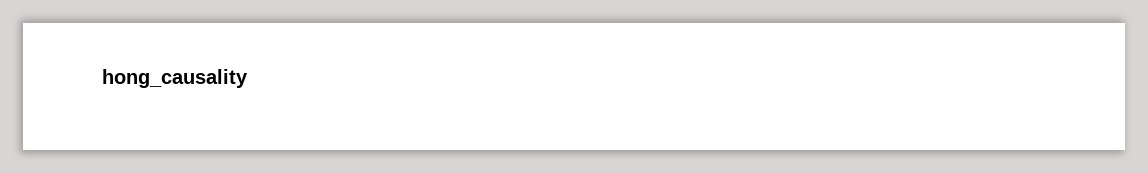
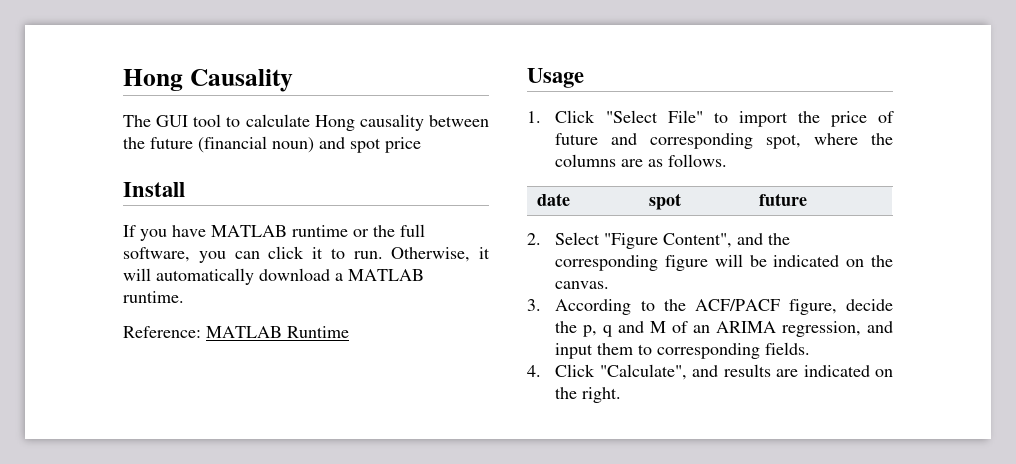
[102,69,248,88] hong_causality -> [123,69,293,92] [123,114,489,131] [123,136,421,153] [123,182,185,197] [123,224,425,241] [123,246,490,263] [123,268,424,285] [123,291,184,303] [123,326,349,338] [527,68,584,88] [527,110,894,127] [555,133,893,149] [555,154,728,167] [537,193,571,206] [649,193,682,210] [759,193,808,206] [527,232,791,249] [555,254,893,271] [555,281,610,289] [527,299,893,315] [555,321,893,337] [555,342,811,359] [527,364,893,380] [555,387,622,403] Hong Causality // The GUI tool to calculate Hong causality between the future (financial noun) and spot price // Install // If you have MATLAB runtime or the full software, you can click it to run. Otherwise, it will automatically download a MATLAB runtime. // Reference: MATLAB Runtime // Usage // 1. Click "Select File" to import the price of future and corresponding spot, where the columns are as follows. // date | spot | future // 2. Select "Figure Content", and the corresponding figure will be indicated on the canvas. // 3. According to the ACF/PACF figure, decide the p, q and M of an ARIMA regression, and input them to corresponding fields. // 4. Click "Calculate", and results are indicated on the right.

